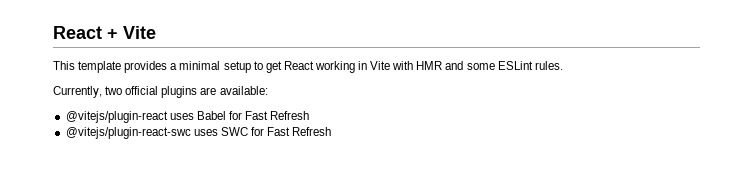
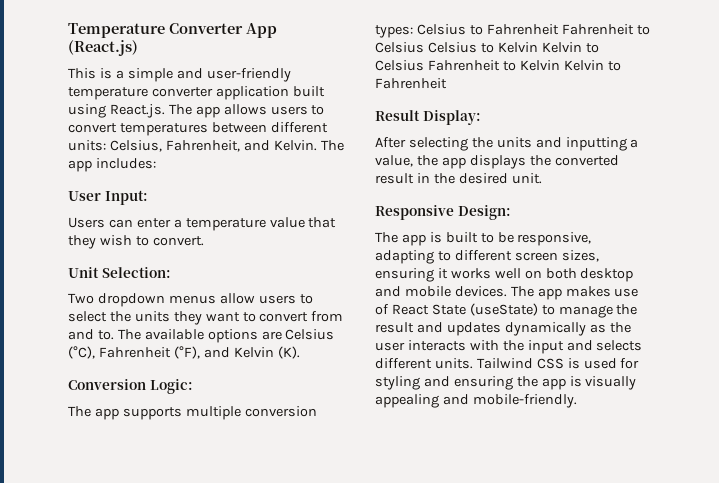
[53,26,156,39] [53,61,563,73] [53,86,268,98] [65,111,310,123] [65,127,332,139] React + Vite // This template provides a minimal setup to get React working in Vite with HMR and some ESLint rules. // Currently, two official plugins are available: // @vitejs/plugin-react uses Babel for Fast Refresh // @vitejs/plugin-react-swc uses SWC for Fast Refresh -> [68,23,277,38] [68,40,138,56] [68,68,291,82] [68,86,325,100] [68,104,325,118] [68,122,328,136] [68,140,344,152] [68,158,156,172] [68,190,148,205] [68,217,337,231] [68,235,204,249] [68,267,171,278] [68,293,313,307] [68,311,344,325] [68,329,335,343] [68,346,300,359] [68,379,193,394] [68,406,317,420] [375,24,650,38] [375,42,599,53] [375,60,621,71] [375,78,447,89] [375,110,481,125] [375,137,639,151] [375,155,619,169] [375,173,542,184] [375,205,511,220] [375,232,592,246] [375,250,599,264] [375,268,634,282] [375,286,639,300] [375,303,638,318] [375,322,631,336] [375,340,643,354] [375,358,640,369] [375,376,637,390] [375,394,577,408] Temperature Converter App (React.js) // This is a simple and user-friendly temperature converter application built using React.js. The app allows users to convert temperatures between different units: Celsius, Fahrenheit, and Kelvin. The app includes: // User Input: // Users can enter a temperature value that they wish to convert. // Unit Selection: // Two dropdown menus allow users to select the units they want to convert from and to. The available options are Celsius (°C), Fahrenheit (°F), and Kelvin (K). // Conversion Logic: // The app supports multiple conversion types: Celsius to Fahrenheit Fahrenheit to Celsius Celsius to Kelvin Kelvin to Celsius Fahrenheit to Kelvin Kelvin to Fahrenheit // Result Display: // After selecting the units and inputting a value, the app displays the converted result in the desired unit. // Responsive Design: // The app is built to be responsive, adapting to different screen sizes, ensuring it works well on both desktop and mobile devices. The app makes use of React State (useState) to manage the result and updates dynamically as the user interacts with the input and selects different units. Tailwind CSS is used for styling and ensuring the app is visually appealing and mobile-friendly.

